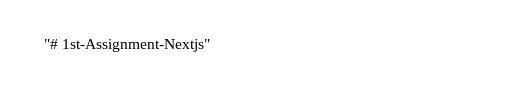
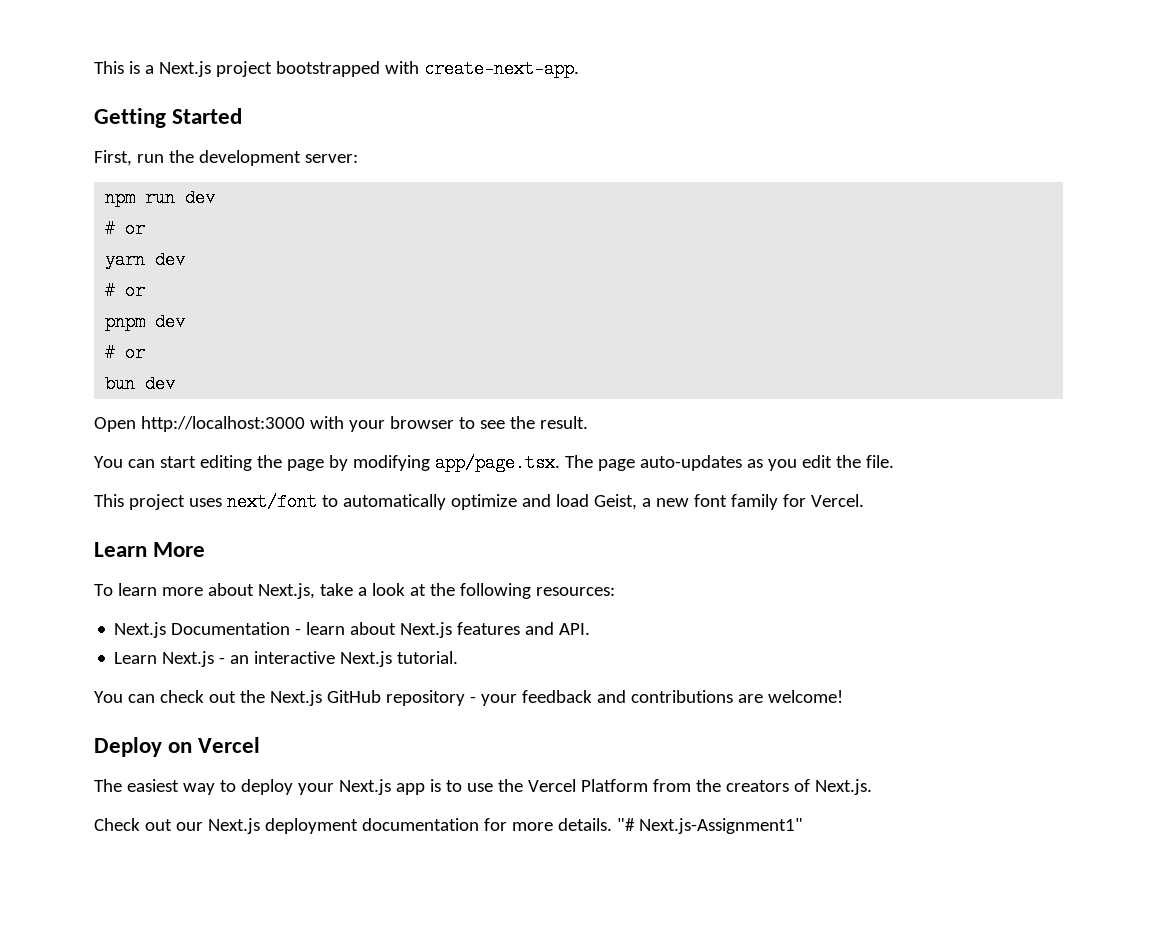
[44,39,211,52] "# 1st-Assignment-Nextjs" -> [94,60,579,78] [94,108,243,128] [94,150,358,166] [105,189,216,207] [105,220,146,238] [105,251,186,269] [105,282,146,300] [105,313,186,331] [105,344,146,362] [105,375,176,393] [94,416,588,432] [94,454,894,472] [94,493,864,511] [94,542,206,557] [94,583,615,599] [114,622,591,638] [114,651,459,667] [94,690,843,706] [94,737,261,757] [94,779,872,795] [94,818,803,834] This is a Next.js project bootstrapped with create-next-app. // Getting Started // First, run the development server: // npm run dev // # or // yarn dev // # or // pnpm dev // # or // bun dev // Open http://localhost:3000 with your browser to see the result. // You can start editing the page by modifying app/page.tsx. The page auto-updates as you edit the file. // This project uses next/font to automatically optimize and load Geist, a new font family for Vercel. // Learn More // To learn more about Next.js, take a look at the following resources: // Next.js Documentation - learn about Next.js features and API. // Learn Next.js - an interactive Next.js tutorial. // You can check out the Next.js GitHub repository - your feedback and contributions are welcome! // Deploy on Vercel // The easiest way to deploy your Next.js app is to use the Vercel Platform from the creators of Next.js. // Check out our Next.js deployment documentation for more details. "# Next.js-Assignment1"

